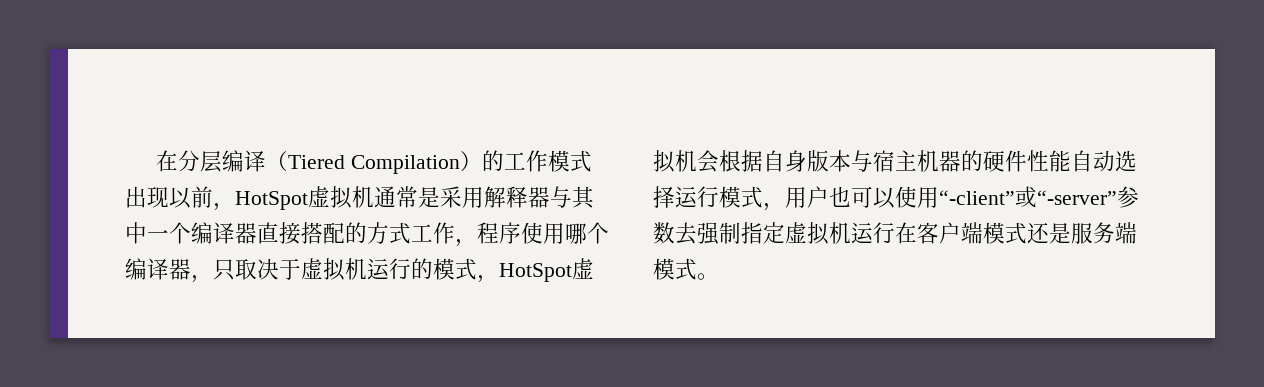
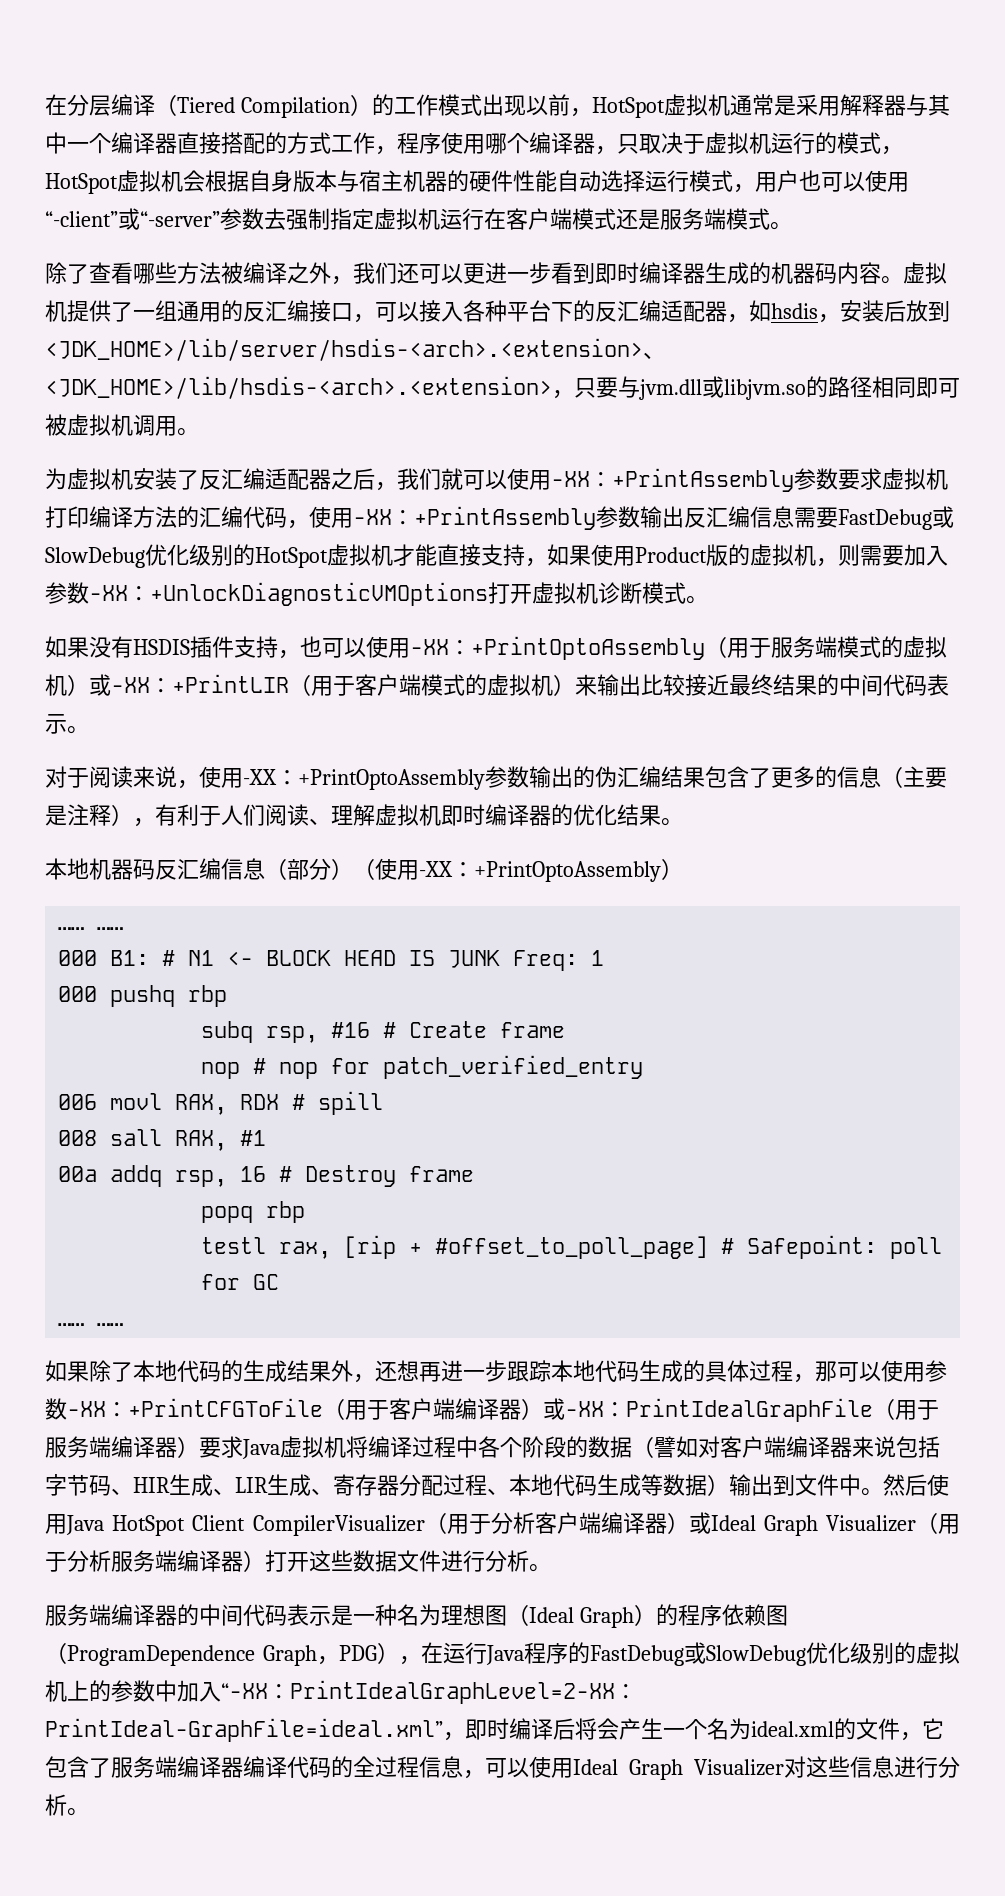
(719, 276) none -> [45,262,947,285] [45,300,950,323] [45,338,665,361] [45,376,960,400] [45,414,199,436] [45,468,948,492] [45,506,954,530] [45,544,948,568] [45,582,708,606] [45,636,947,660] [45,674,949,696] [45,714,89,734] [45,766,947,790] [45,804,683,827] [45,858,683,882] [58,927,124,930] [58,950,605,971] [58,985,228,1007] [201,1021,566,1043] [201,1055,644,1079] [58,1091,384,1115] [58,1129,267,1151] [58,1165,475,1187] [201,1201,306,1223] [201,1235,943,1259] [201,1274,280,1290] [58,1323,124,1326] [45,1360,947,1383] [45,1398,939,1422] [45,1436,940,1459] [45,1474,949,1496] [45,1512,960,1536] [45,1550,551,1572] [45,1604,788,1628] [45,1642,960,1666] [45,1680,637,1704] [45,1718,944,1742] [45,1756,960,1780] [45,1794,89,1816] // 除了查看哪些方法被编译之外，我们还可以更进一步看到即时编译器生成的机器码内容。虚拟机提供了一组通用的反汇编接口，可以接入各种平台下的反汇编适配器，如hsdis，安装后放到<JDK_HOME>/lib/server/hsdis-<arch>.<extension>、<JDK_HOME>/lib/hsdis-<arch>.<extension>，只要与jvm.dll或libjvm.so的路径相同即可被虚拟机调用。 // 为虚拟机安装了反汇编适配器之后，我们就可以使用-XX：+PrintAssembly参数要求虚拟机打印编译方法的汇编代码，使用-XX：+PrintAssembly参数输出反汇编信息需要FastDebug或SlowDebug优化级别的HotSpot虚拟机才能直接支持，如果使用Product版的虚拟机，则需要加入参数-XX：+UnlockDiagnosticVMOptions打开虚拟机诊断模式。 // 如果没有HSDIS插件支持，也可以使用-XX：+PrintOptoAssembly（用于服务端模式的虚拟机）或-XX：+PrintLIR（用于客户端模式的虚拟机）来输出比较接近最终结果的中间代码表示。 // 对于阅读来说，使用-XX：+PrintOptoAssembly参数输出的伪汇编结果包含了更多的信息（主要是注释），有利于人们阅读、理解虚拟机即时编译器的优化结果。 // 本地机器码反汇编信息（部分）（使用-XX：+PrintOptoAssembly） // …… …… // 000 B1: # N1 <- BLOCK HEAD IS JUNK Freq: 1 // 000 pushq rbp // subq rsp, #16 # Create frame // nop # nop for patch_verified_entry // 006 movl RAX, RDX # spill // 008 sall RAX, #1 // 00a addq rsp, 16 # Destroy frame // popq rbp // testl rax, [rip + #offset_to_poll_page] # Safepoint: poll for GC // …… …… // 如果除了本地代码的生成结果外，还想再进一步跟踪本地代码生成的具体过程，那可以使用参数-XX：+PrintCFGToFile（用于客户端编译器）或-XX：PrintIdealGraphFile（用于服务端编译器）要求Java虚拟机将编译过程中各个阶段的数据（譬如对客户端编译器来说包括字节码、HIR生成、LIR生成、寄存器分配过程、本地代码生成等数据）输出到文件中。然后使用Java HotSpot Client CompilerVisualizer（用于分析客户端编译器）或Ideal Graph Visualizer（用于分析服务端编译器）打开这些数据文件进行分析。 // 服务端编译器的中间代码表示是一种名为理想图（Ideal Graph）的程序依赖图（ProgramDependence Graph，PDG），在运行Java程序的FastDebug或SlowDebug优化级别的虚拟机上的参数中加入“-XX：PrintIdealGraphLevel=2-XX：PrintIdeal-GraphFile=ideal.xml”，即时编译后将会产生一个名为ideal.xml的文件，它包含了服务端编译器编译代码的全过程信息，可以使用Ideal Graph Visualizer对这些信息进行分析。

